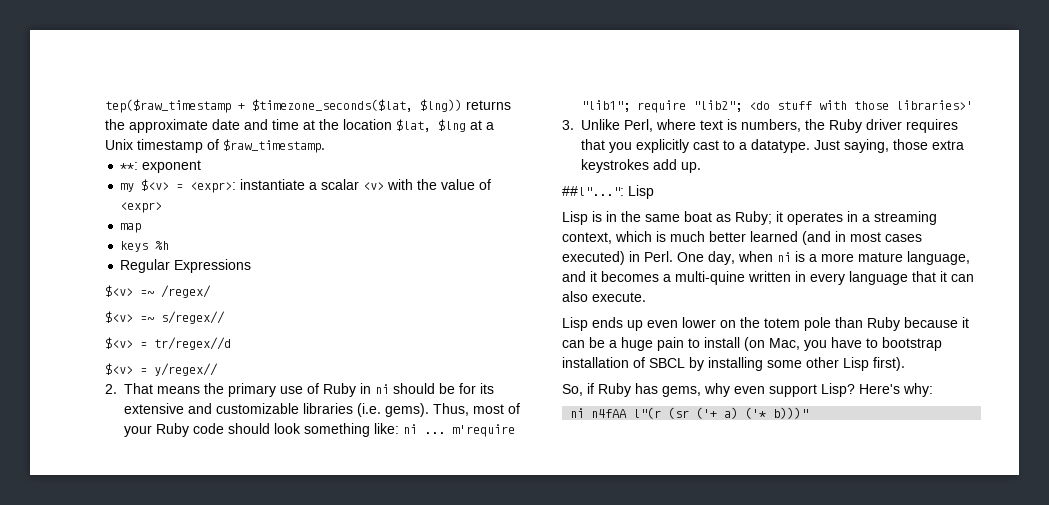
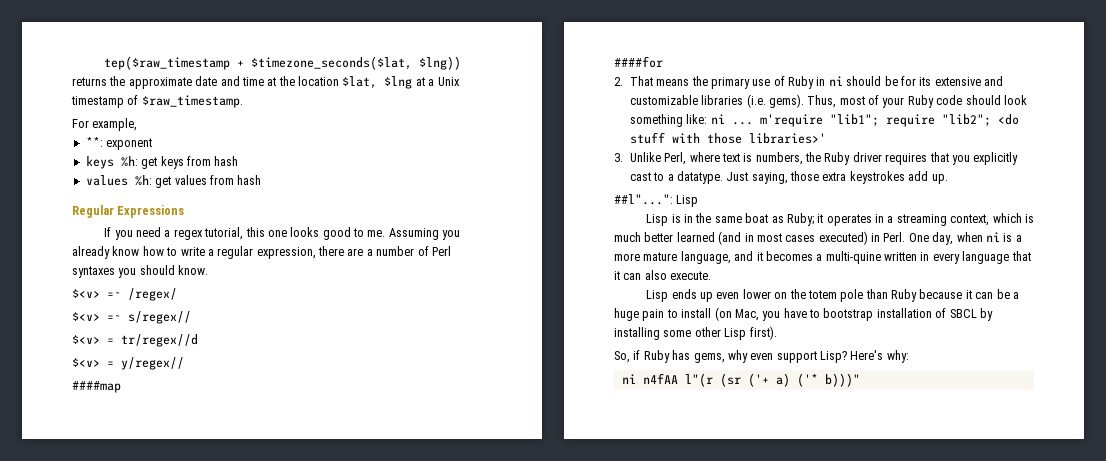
(325, 146) none -> [72,118,138,131] // For example,
[120,179,492,193] [120,202,163,213] [120,223,142,233] [120,241,170,252] [120,259,252,273] my $<v> = <expr>: instantiate a scalar <v> with the value of <expr> // map // keys %h // Regular Expressions -> [85,156,239,169] [85,175,262,188] [72,205,185,218] [104,227,461,240] [72,246,451,259] [72,265,209,278] keys %h: get keys from hash // values %h: get values from hash // Regular Expressions // If you need a regex tutorial, this one looks good to me. Assuming you already know how to write a regular expression, there are a number of Perl syntaxes you should know.
(218, 369) none -> [72,381,121,393] [614,56,663,68] // ####map // ####for

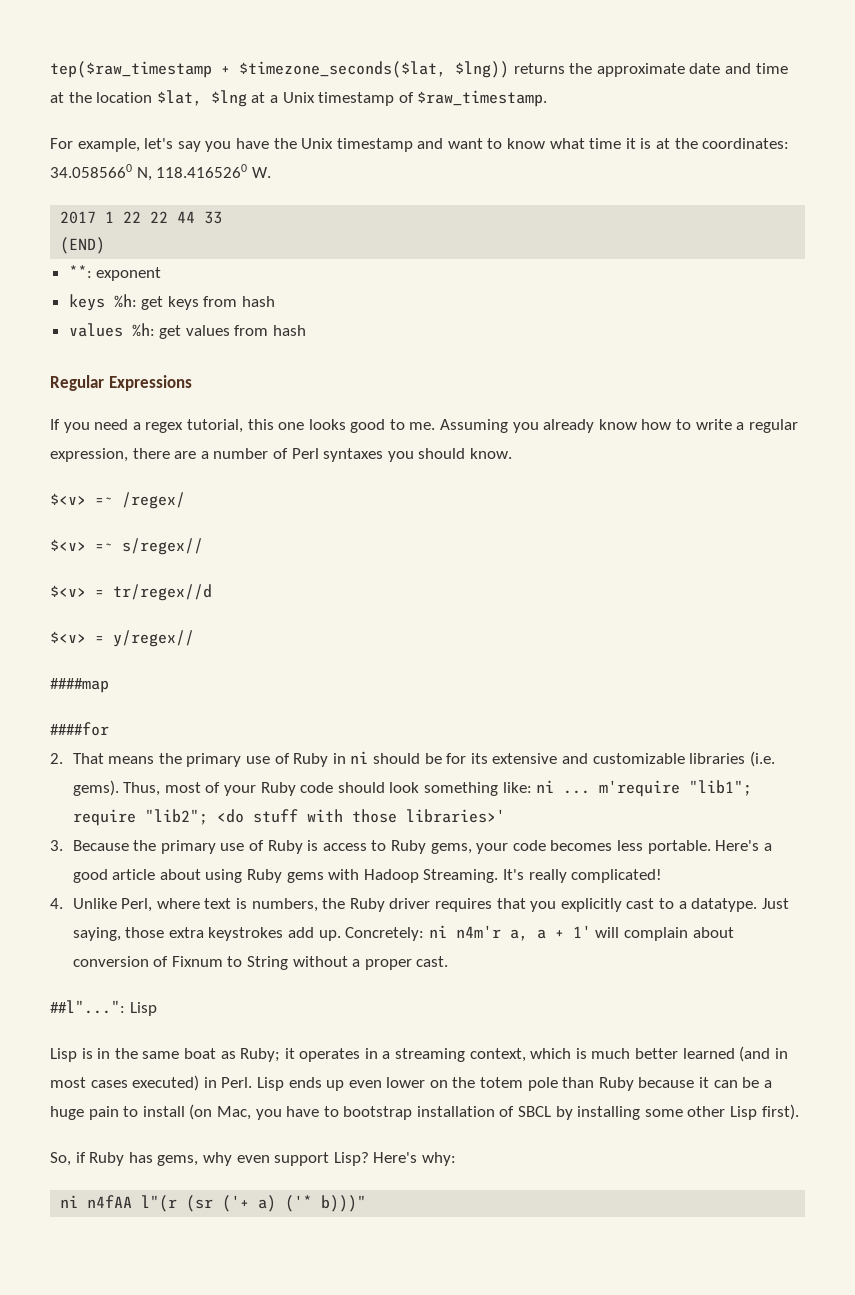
(138, 124) none -> [144,138,790,152] [50,164,271,181] [60,211,223,224] [60,237,106,254] let's say you have the Unix timestamp and want to know what time it is at the coordinates: 34.0585660 N, 118.4165260 W. // 2017 1 22 22 44 33 // (END)
(623, 157) none -> [72,840,772,854] [72,869,663,883] [50,898,63,909] Because the primary use of Ruby is access to Ruby gems, your code becomes less portable. Here's a good article about using Ruby gems with Hadoop Streaming. It's really complicated! // 4.
(948, 179) none -> [345,925,734,941] [72,956,449,970] Concretely: ni n4m'r a, a + 1' will complain about conversion of Fixnum to String without a proper cast.
[908,232,1022,245] [614,251,1031,264] [614,270,712,280] One day, when ni is a more mature language, and it becomes a multi-quine written in every language that it can also execute. // -> (253, 1082) none

